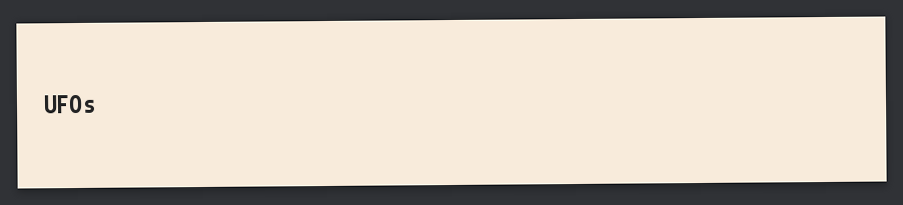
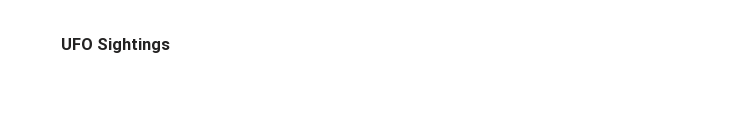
[42,94,96,114] UFOs -> [61,38,171,53] UFO Sightings

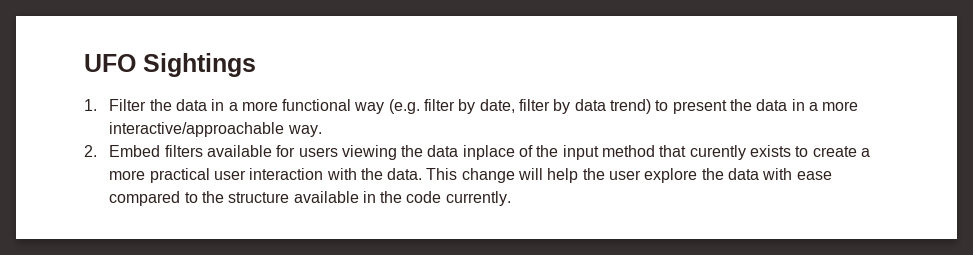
(171, 45) none -> [84,99,859,114] [109,122,322,137] [84,145,870,160] [109,168,832,183] [109,191,511,206] // 1. Filter the data in a more functional way (e.g. filter by date, filter by data trend) to present the data in a more interactive/approachable way. // 2. Embed filters available for users viewing the data inplace of the input method that curently exists to create a more practical user interaction with the data. This change will help the user explore the data with ease compared to the structure available in the code currently.

